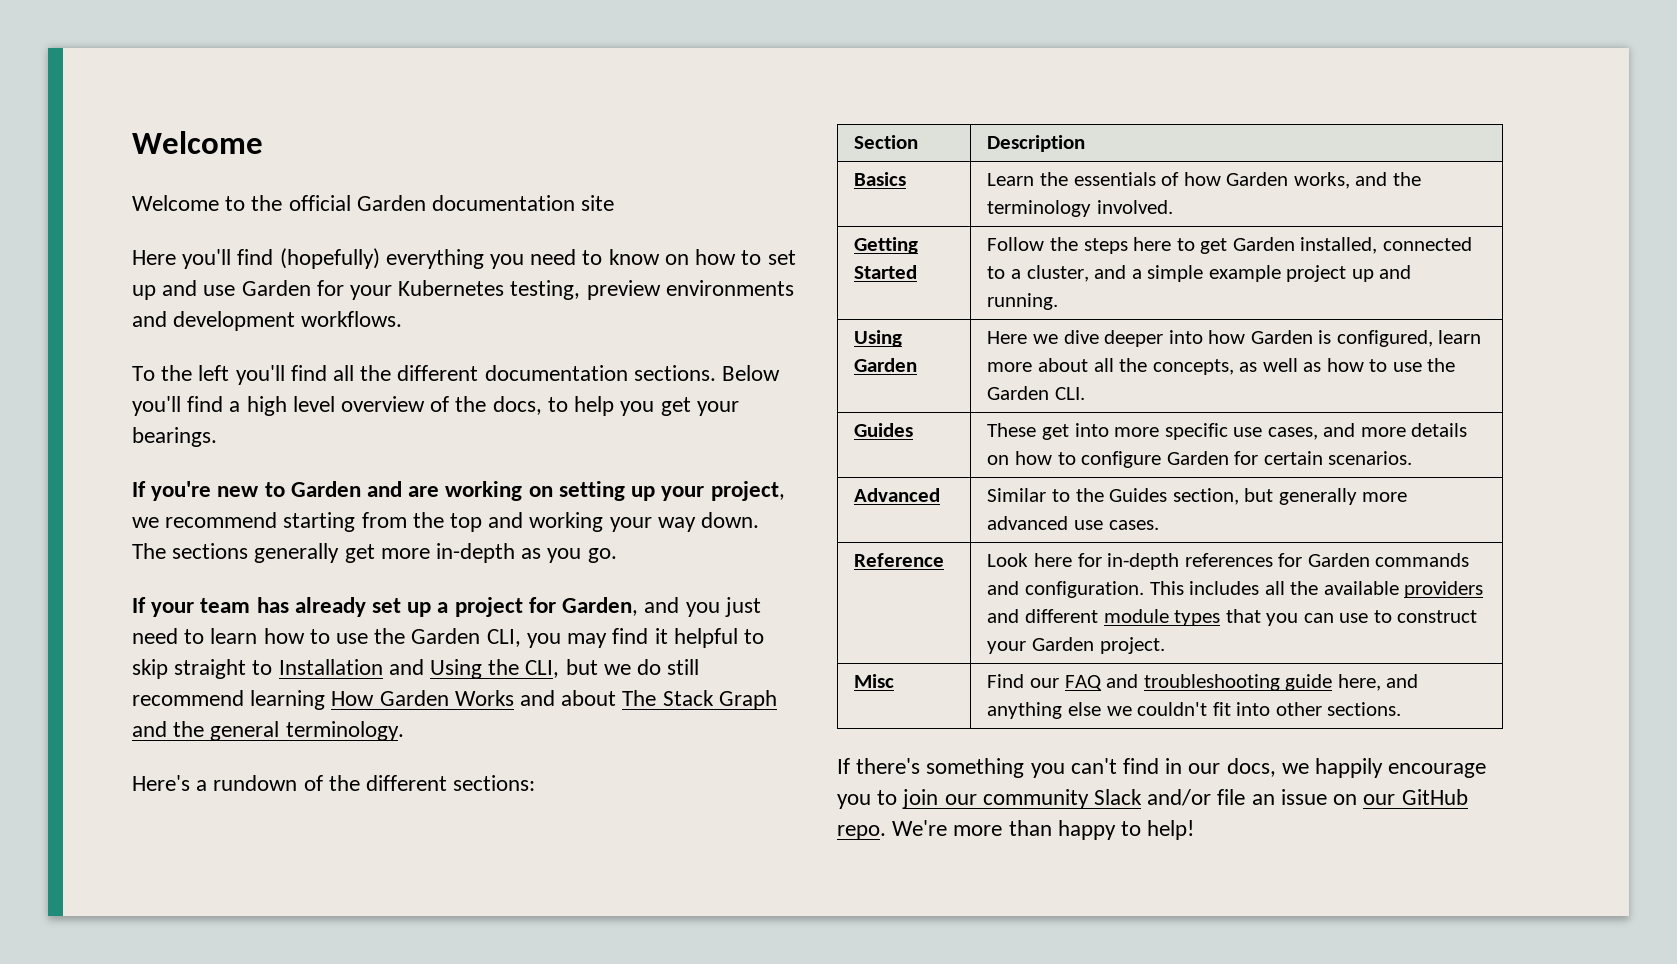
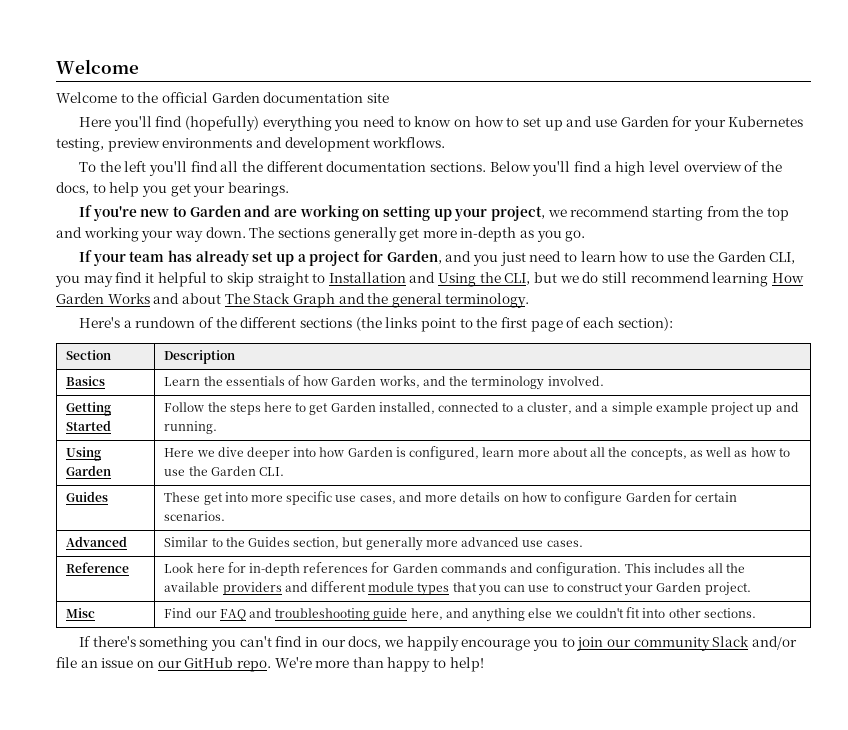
[453,775,536,791] sections: -> [300,317,673,332] sections (the links point to the first page of each section):

